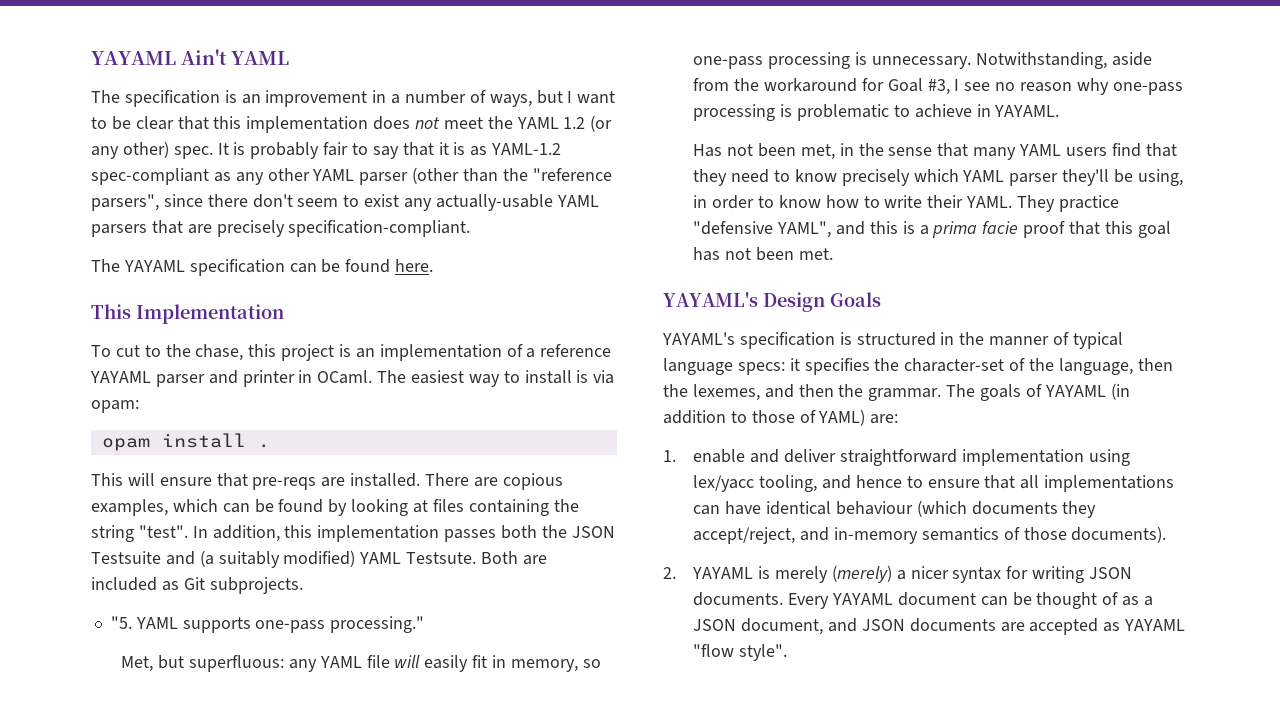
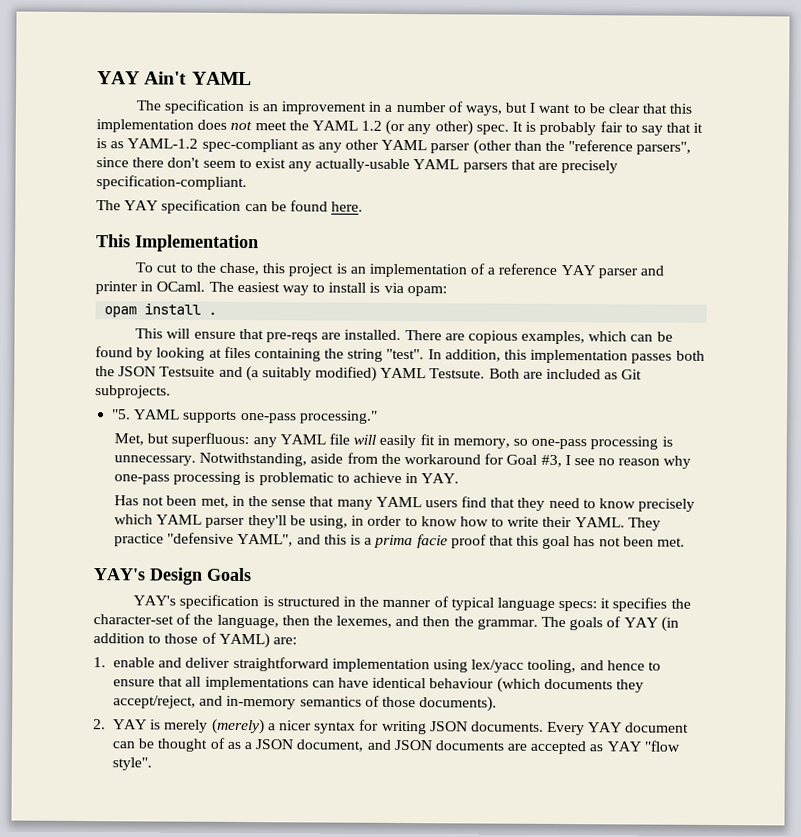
[91,51,176,65] YAYAML -> [97,71,140,85] YAY
[123,260,185,272] YAYAML -> [124,200,159,211] YAY
[90,371,151,383] YAYAML -> [560,265,595,276] YAY
[994,105,1060,117] YAYAML. -> [421,473,460,484] YAY.
[663,292,758,307] YAYAML's -> [93,568,146,581] YAY's
[662,332,735,345] YAYAML's -> [133,595,177,606] YAY's
[1044,385,1106,397] YAYAML -> [623,617,658,628] YAY
[692,567,754,579] YAYAML -> [113,719,148,730] YAY
[831,593,893,605] YAYAML -> [588,722,623,733] YAY
[1124,619,1186,631] YAYAML -> [606,741,641,752] YAY

